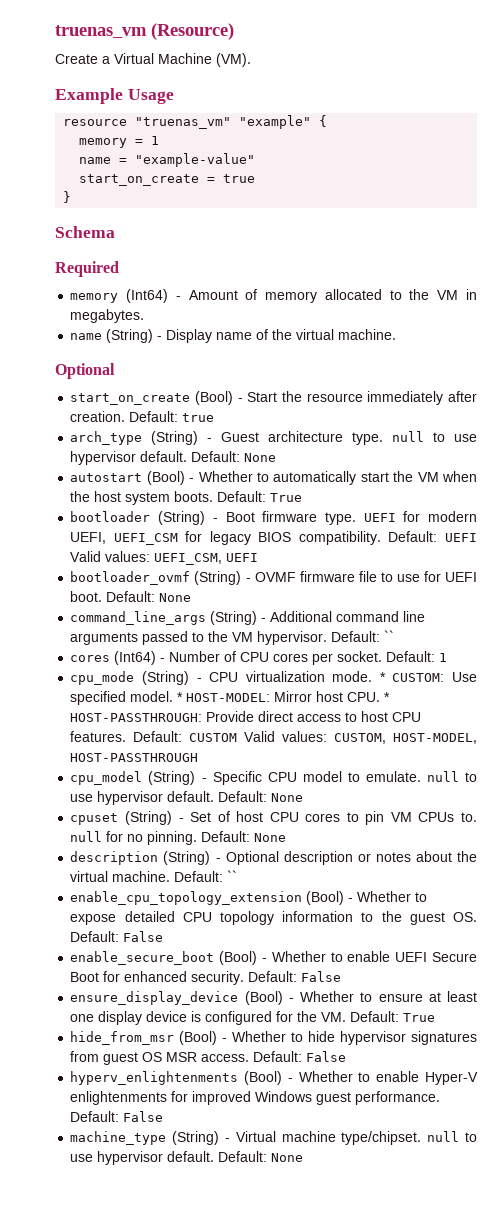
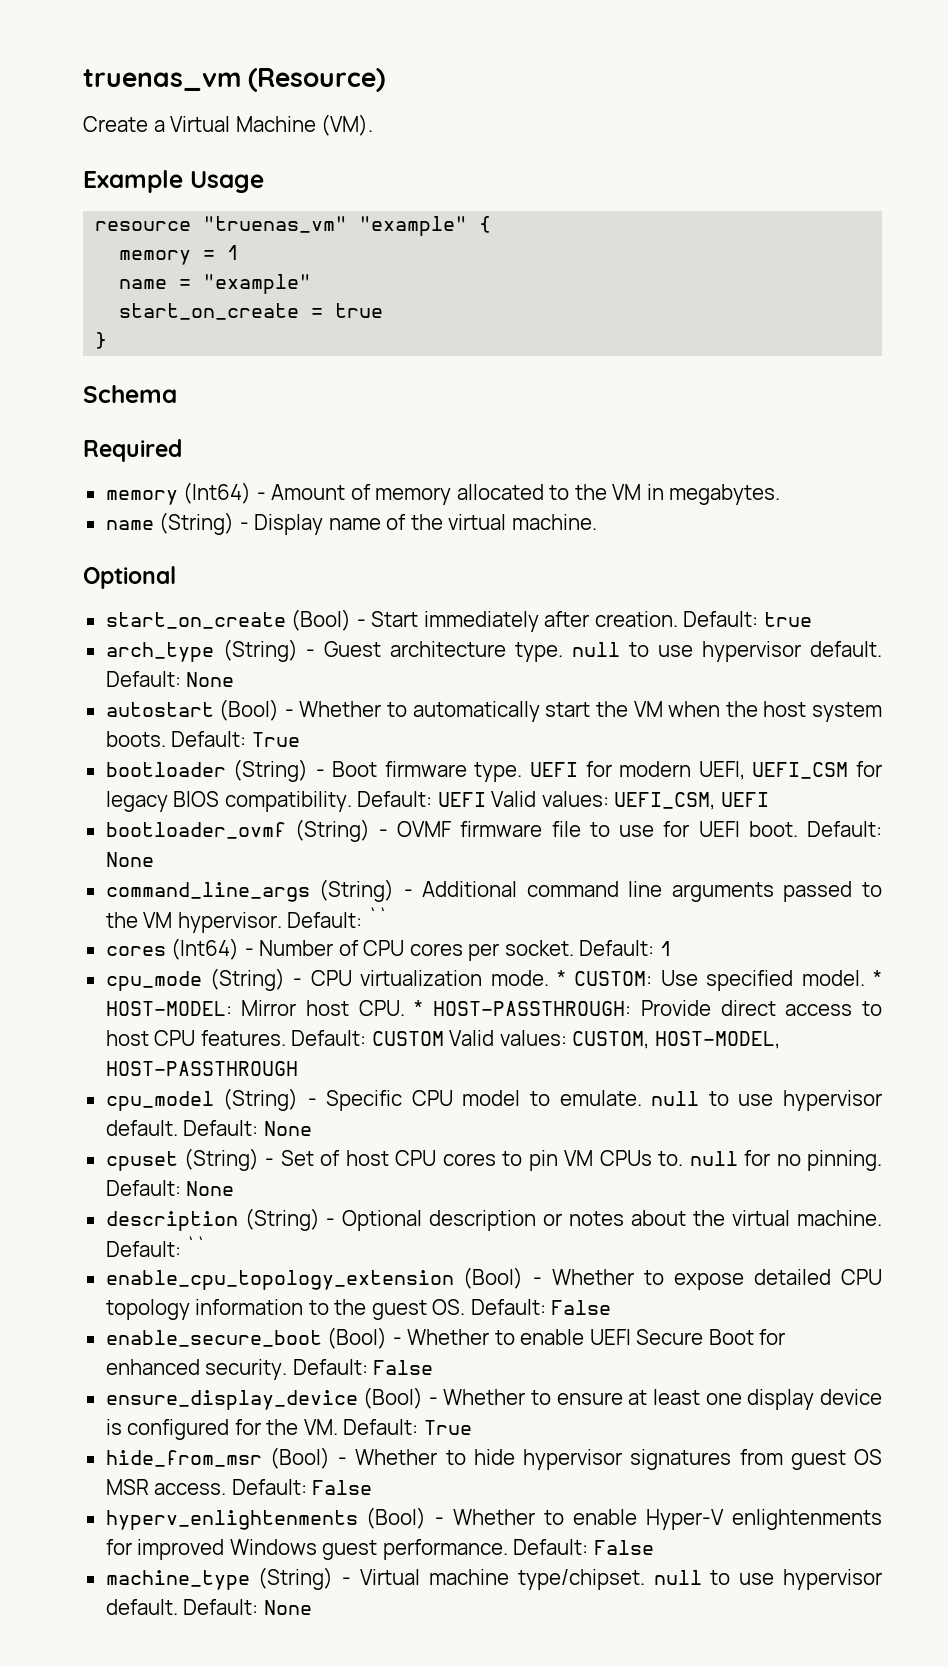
[135,153,256,167] "example-value" -> [203,274,312,294] "example"
[282,391,363,402] the resource -> (419, 619) none

